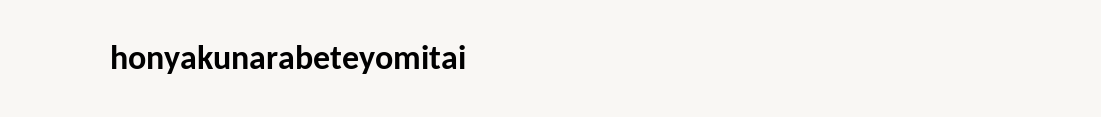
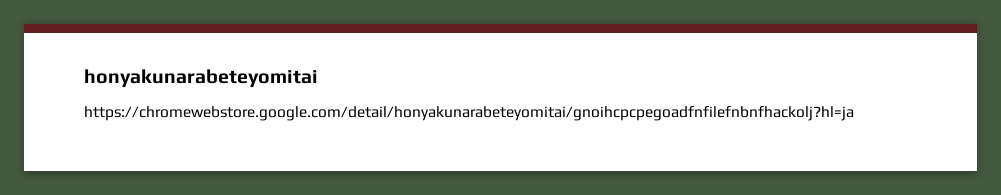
(466, 59) none -> [84,106,854,121] // https://chromewebstore.google.com/detail/honyakunarabeteyomitai/gnoihcpcpegoadfnfilefnbnfhackolj?hl=ja

